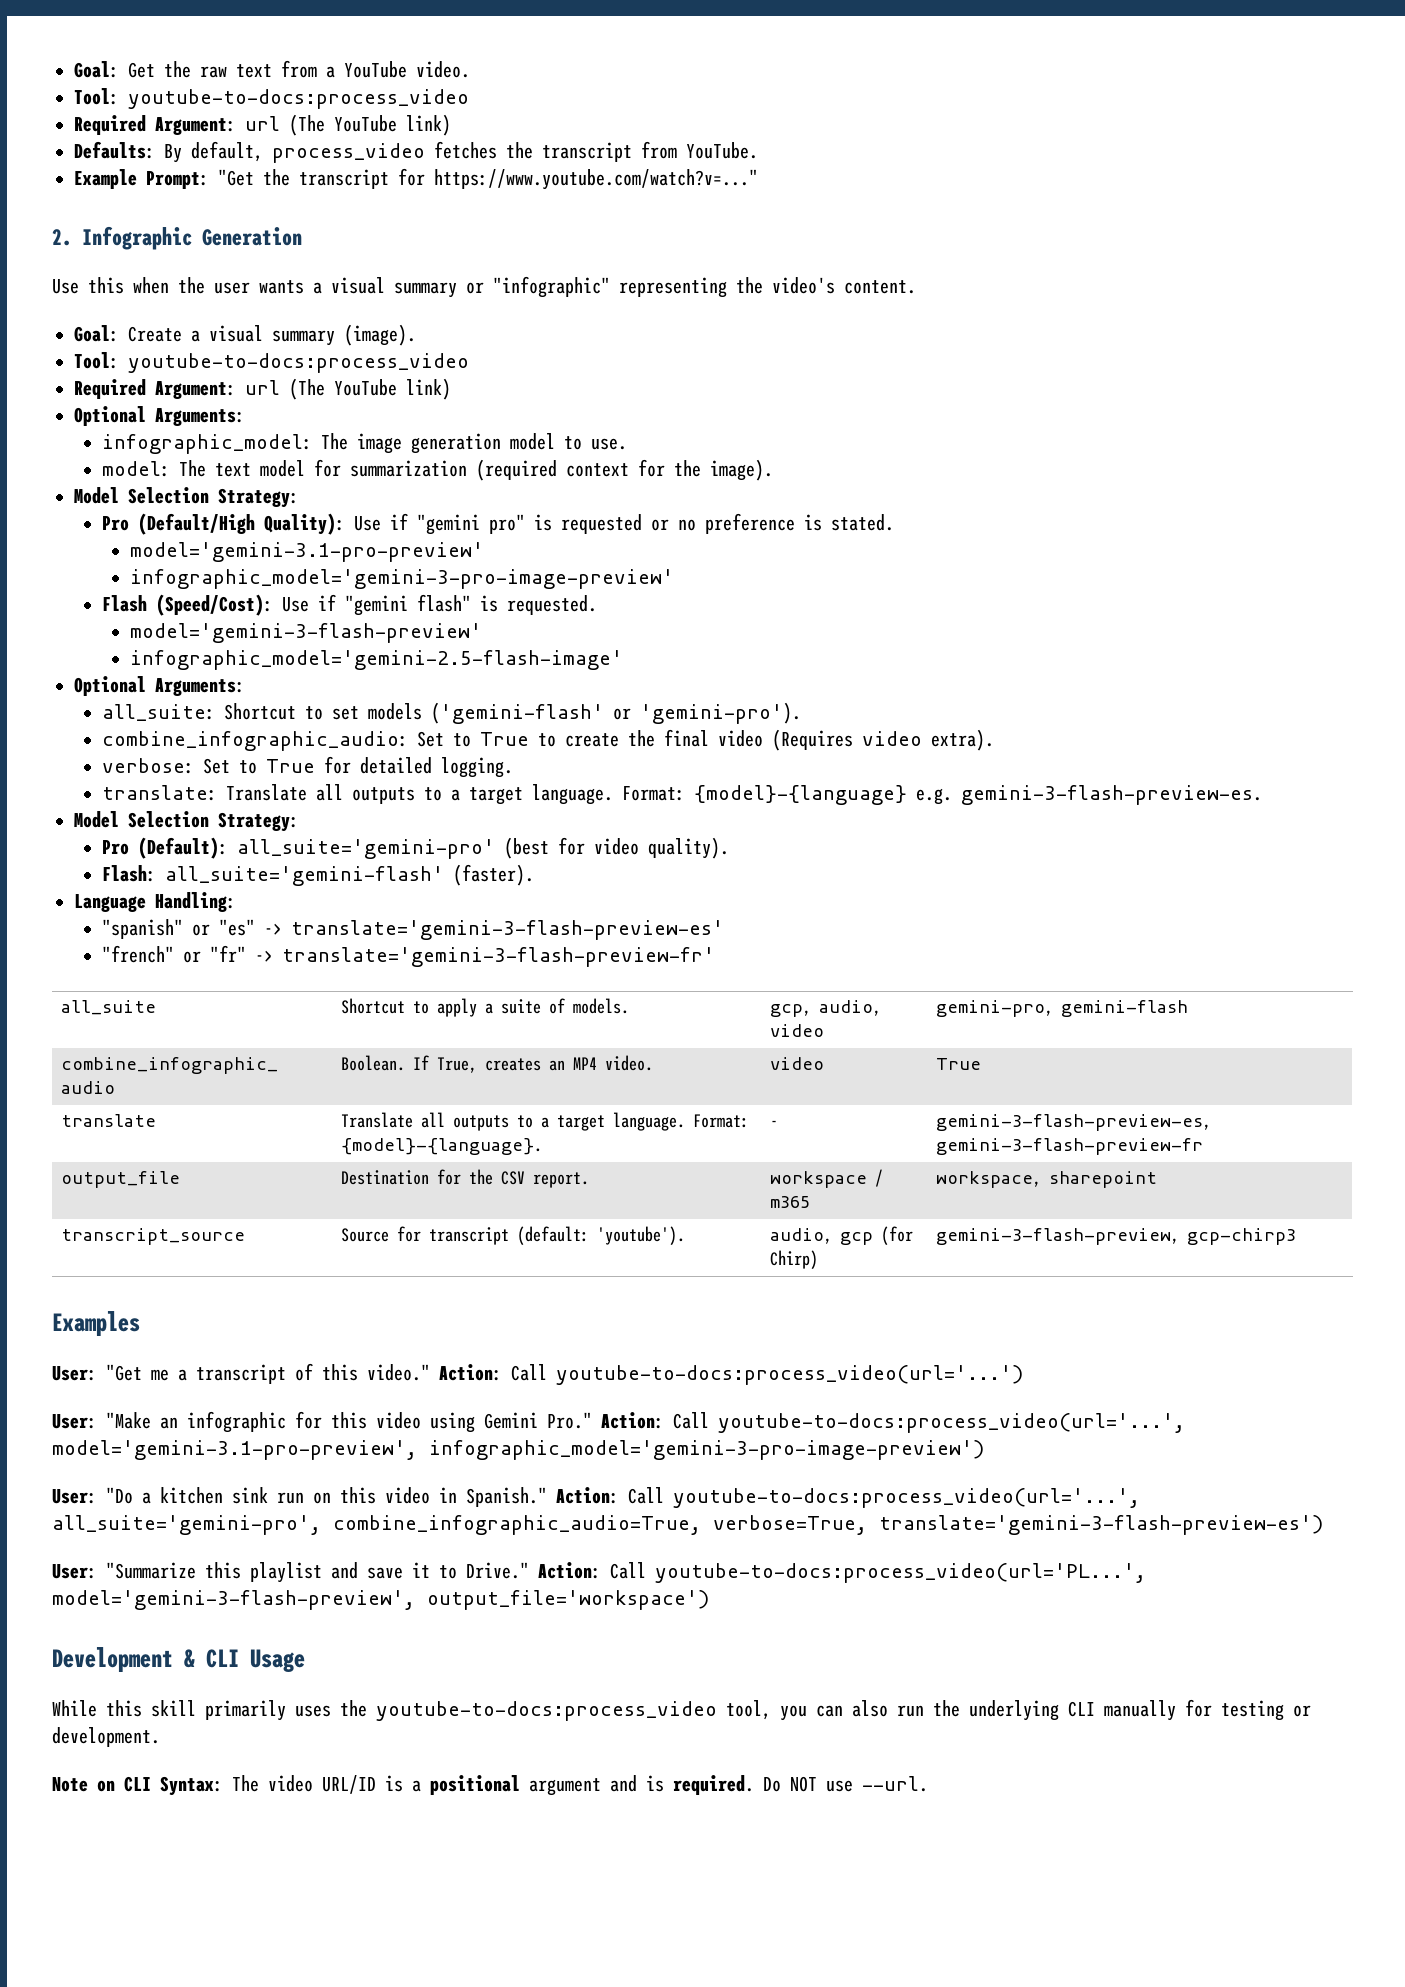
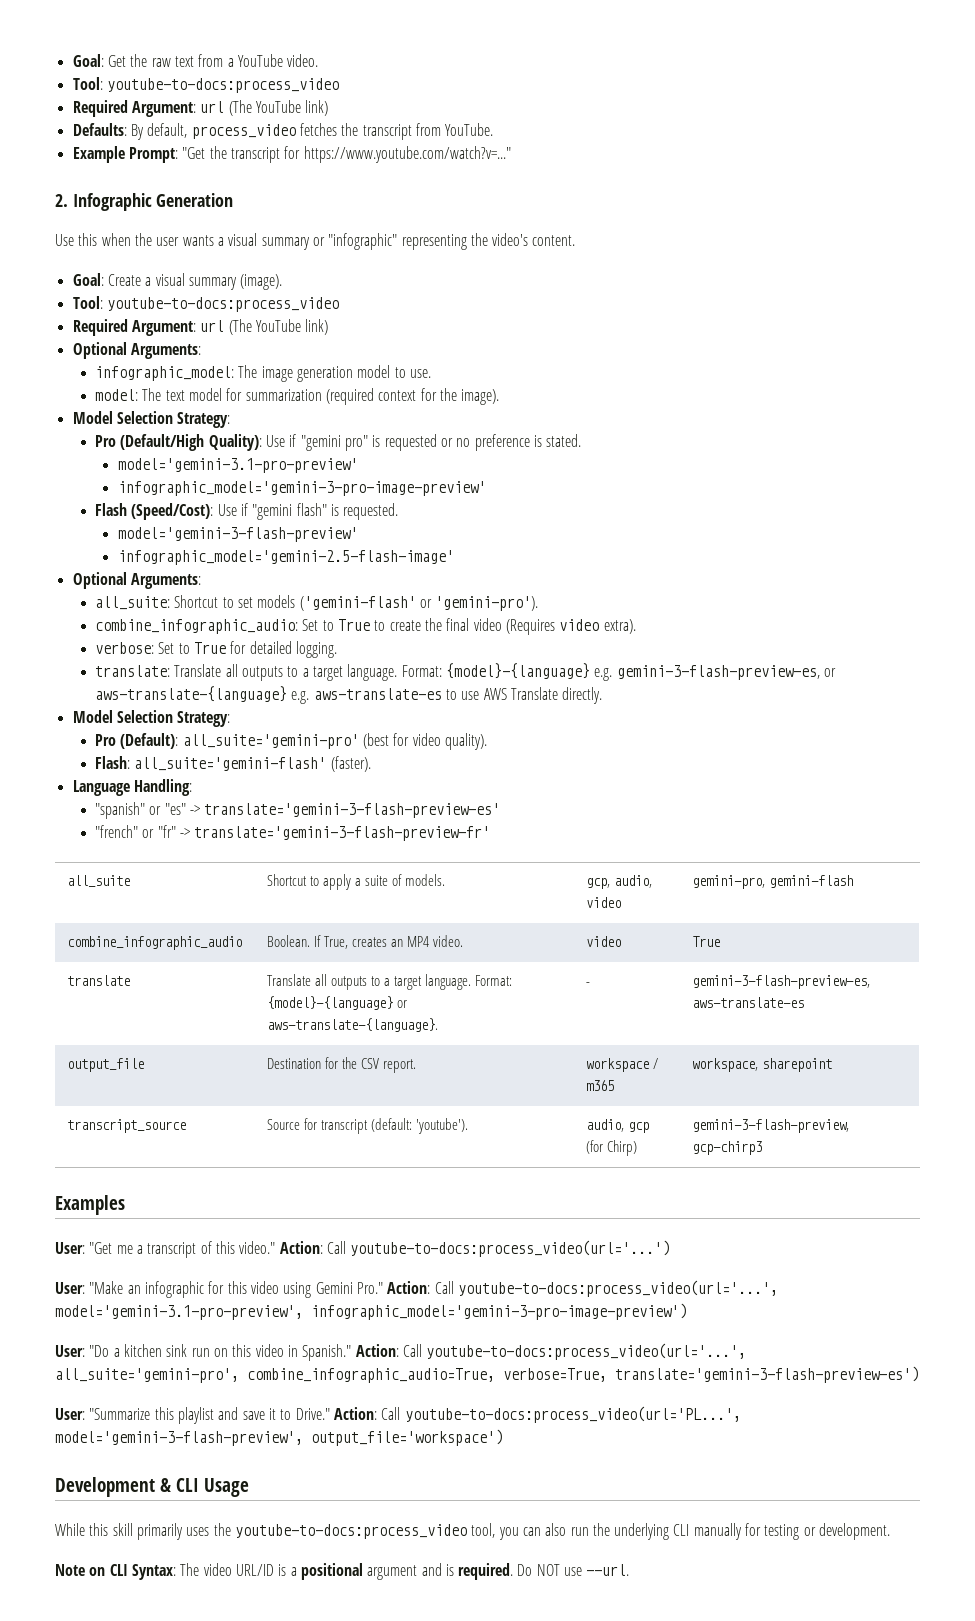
[960,785,1262,805] gemini-3-flash-preview-es. -> [616,665,836,680] [95,686,603,704] gemini-3-flash-preview-es, or aws-translate-{language} e.g. aws-translate-es to use AWS Translate directly.
[340,1138,542,1155] {model}-{language}. -> [267,996,408,1010] [267,1018,439,1032] {model}-{language} or aws-translate-{language}.
[935,1138,1203,1155] gemini-3-flash-preview-fr -> [692,997,805,1008] aws-translate-es

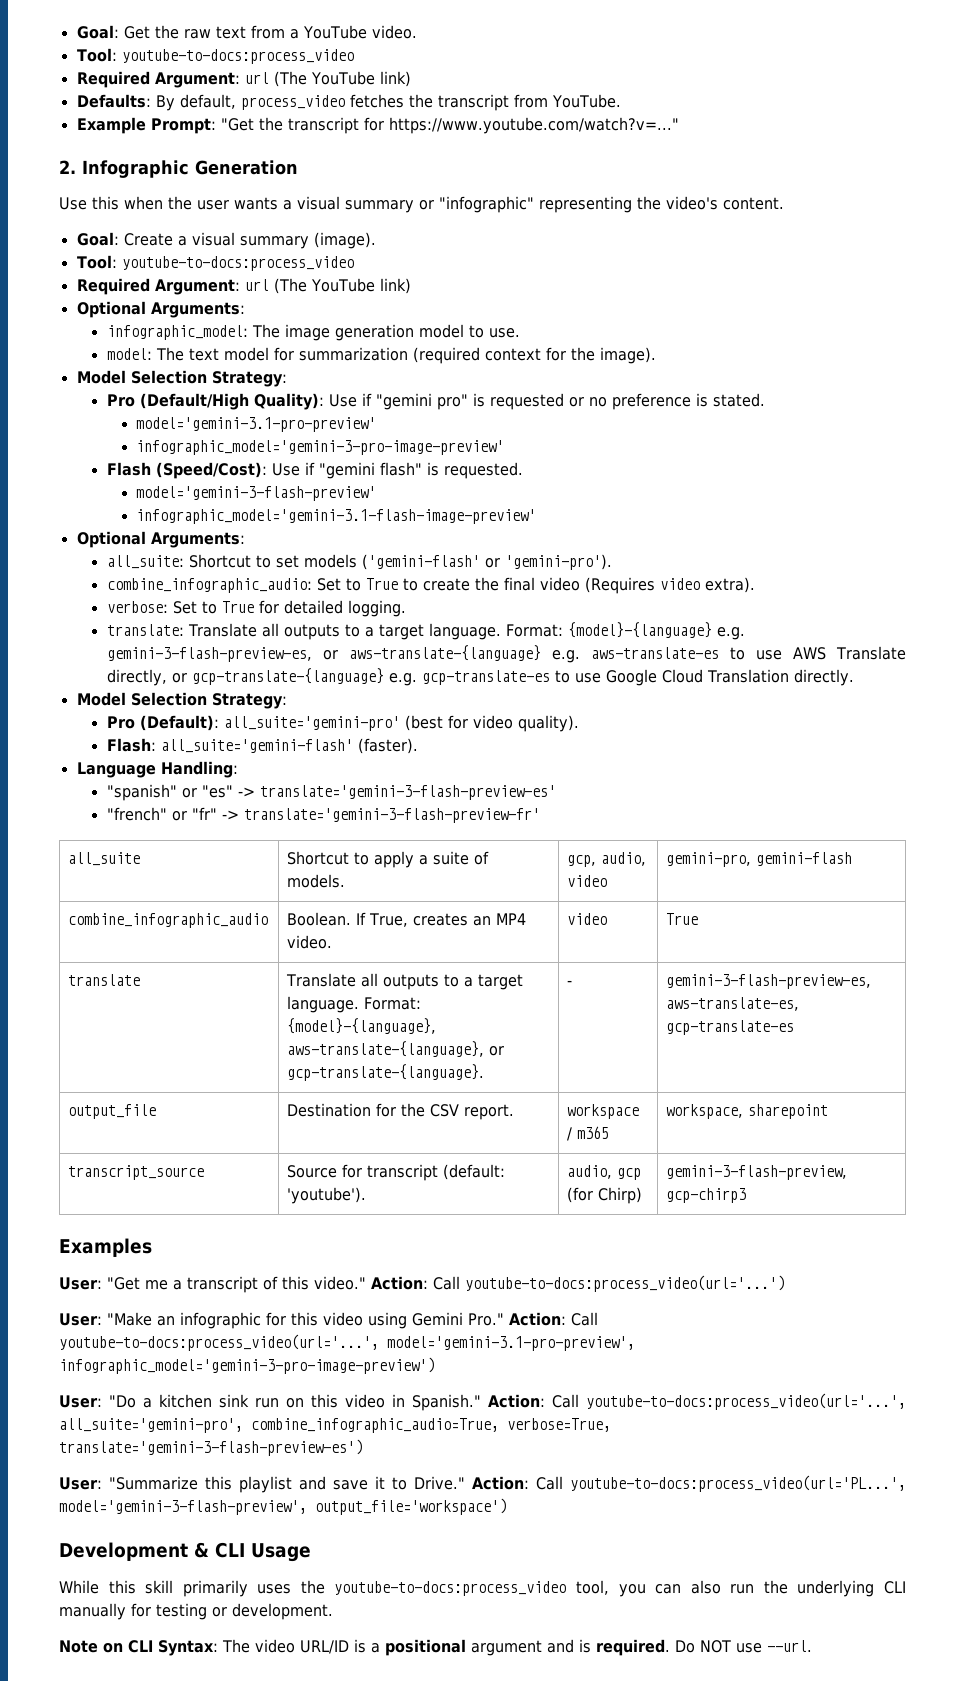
[117,550,454,565] infographic_model='gemini-2.5-flash-image' -> [136,509,537,524] infographic_model='gemini-3.1-flash-image-preview'
(559, 693) none -> [106,668,790,686] directly, or gcp-translate-{language} e.g. gcp-translate-es to use Google Cloud Translation
[267,996,408,1010] [267,1018,439,1032] {model}-{language} or aws-translate-{language}. -> [287,1018,437,1034] [287,1041,505,1057] [287,1064,485,1081] {model}-{language}, aws-translate-{language}, or gcp-translate-{language}.
[692,997,805,1008] aws-translate-es -> [666,997,800,1011] [666,1020,795,1035] aws-translate-es, gcp-translate-es

